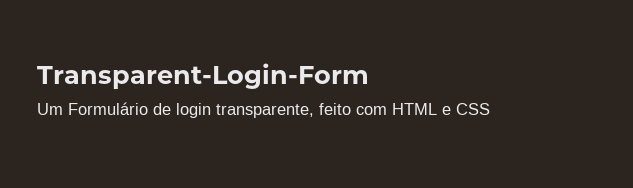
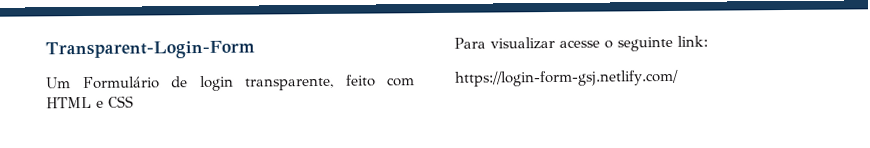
(490, 109) none -> [454,35,708,52] [454,69,679,87] // Para visualizar acesse o seguinte link: // https://login-form-gsj.netlify.com/

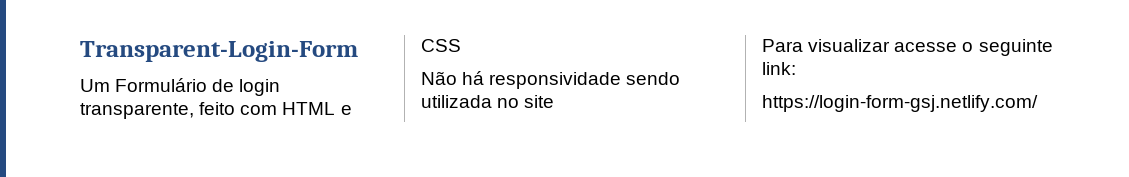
(134, 101) none -> [421,71,681,89] [421,95,555,108] // Não há responsividade sendo utilizada no site

